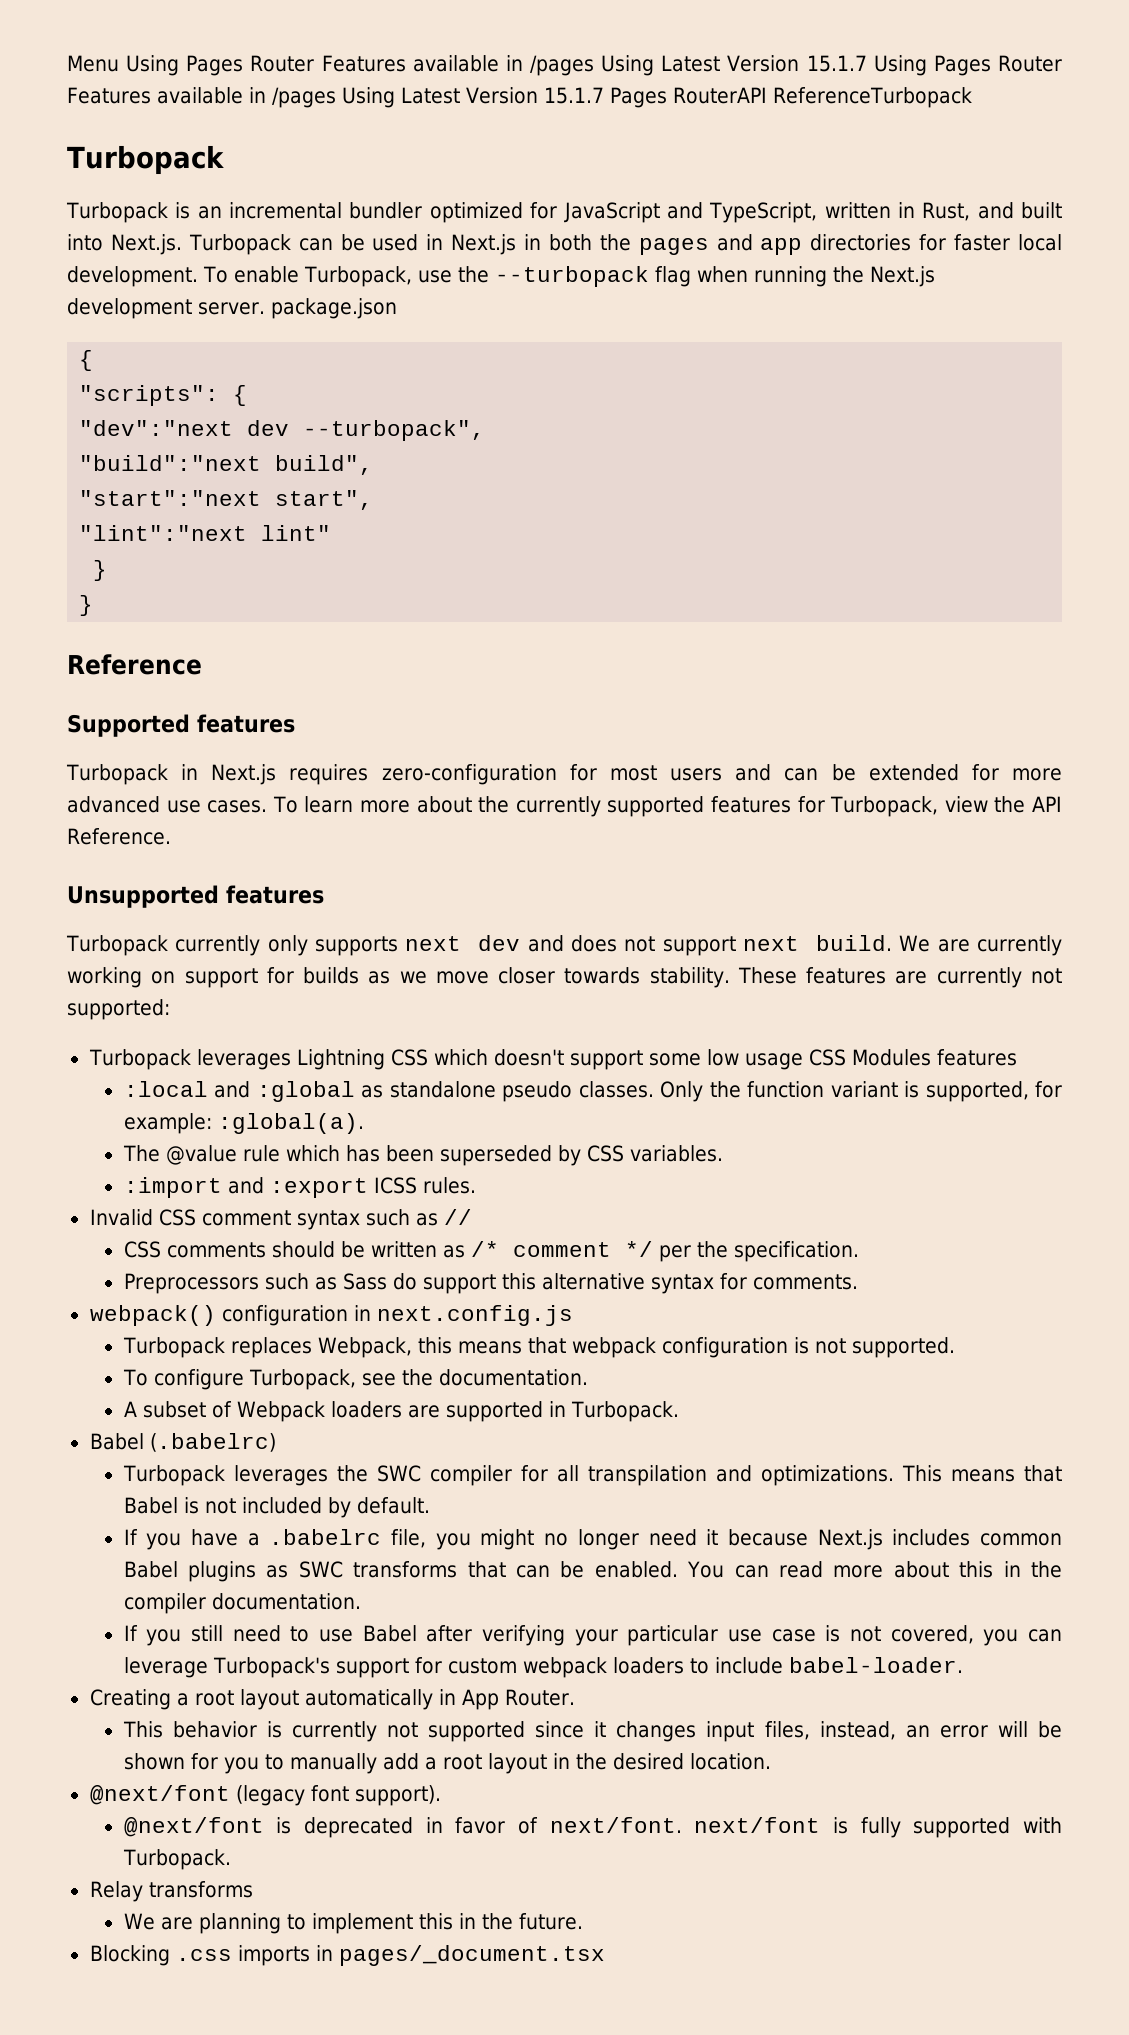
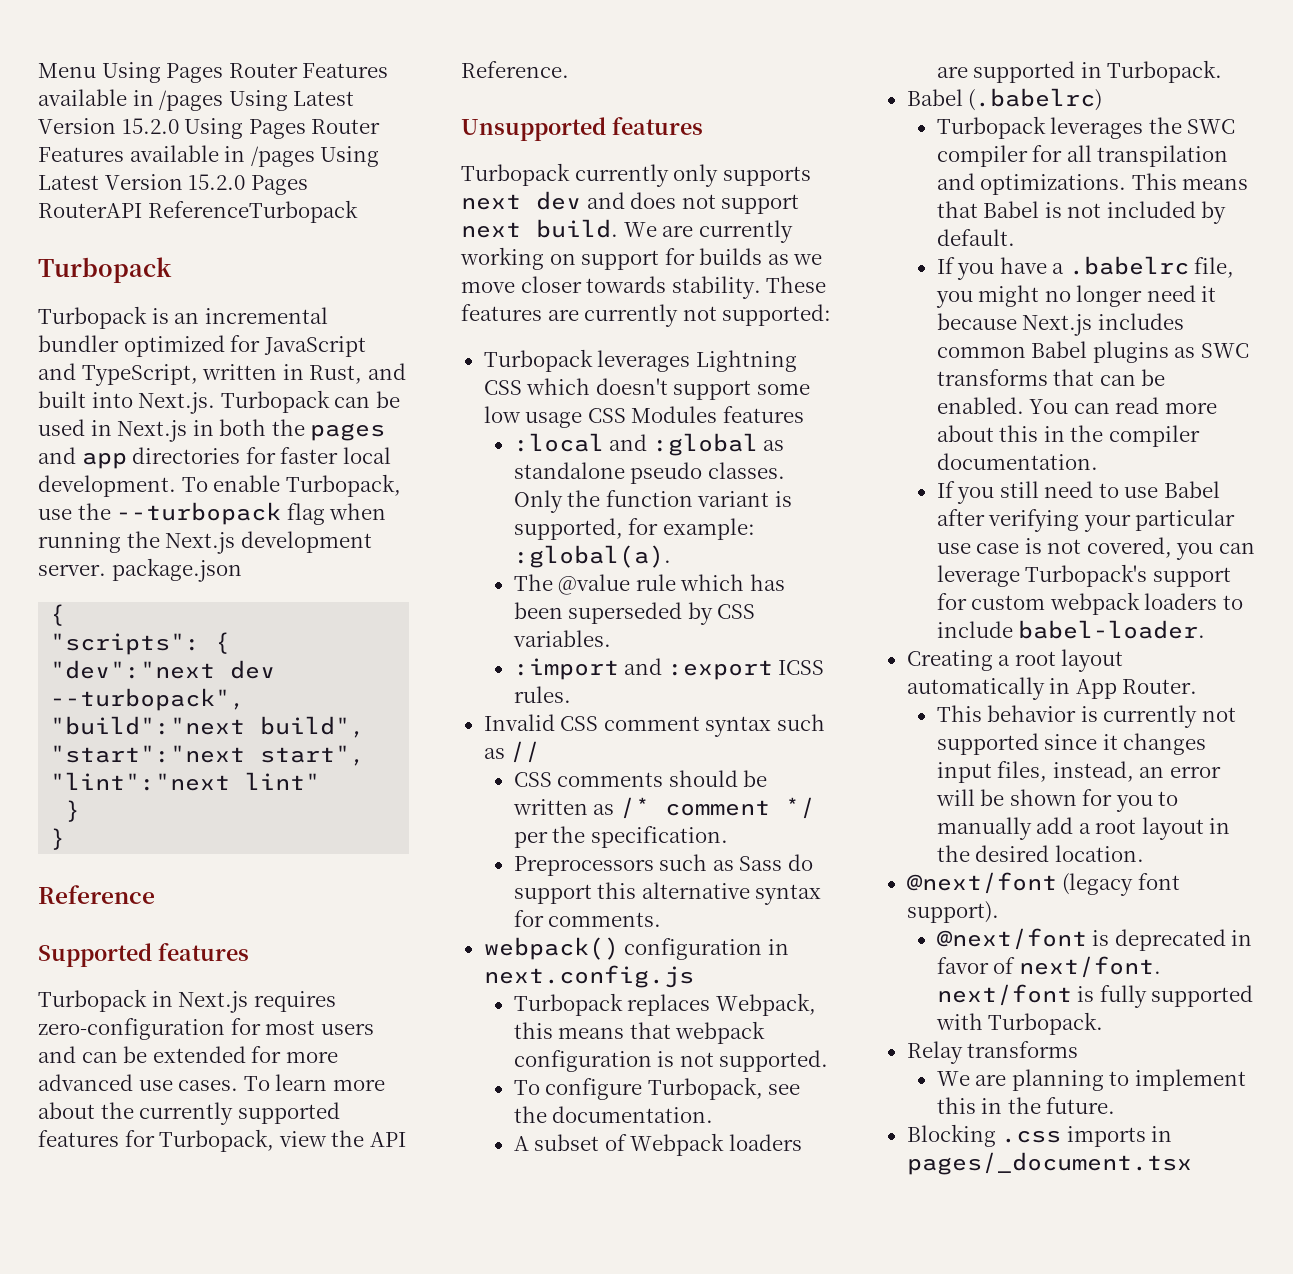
[806,55,867,72] 15.1.7 -> [121,118,179,134] 15.2.0
[543,87,604,104] 15.1.7 -> [188,174,246,190] 15.2.0

